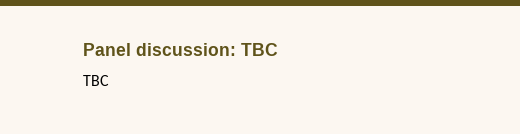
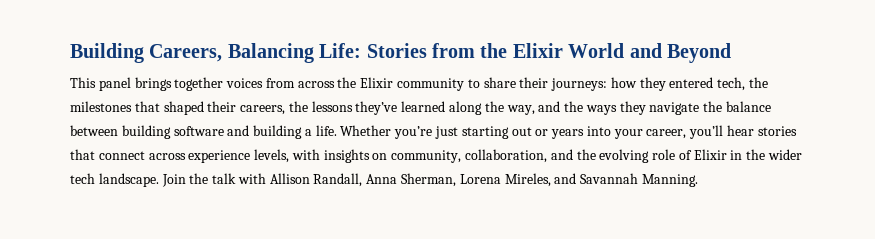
[83,43,278,56] [83,75,109,86] Panel discussion: TBC // TBC -> [70,43,731,63] [70,77,769,91] [70,101,772,115] [70,125,797,139] [70,149,803,163] [70,173,698,187] Building Careers, Balancing Life: Stories from the Elixir World and Beyond // This panel brings together voices from across the Elixir community to share their journeys: how they entered tech, the milestones that shaped their careers, the lessons they’ve learned along the way, and the ways they navigate the balance between building software and building a life. Whether you’re just starting out or years into your career, you’ll hear stories that connect across experience levels, with insights on community, collaboration, and the evolving role of Elixir in the wider tech landscape. Join the talk with Allison Randall, Anna Sherman, Lorena Mireles, and Savannah Manning.

